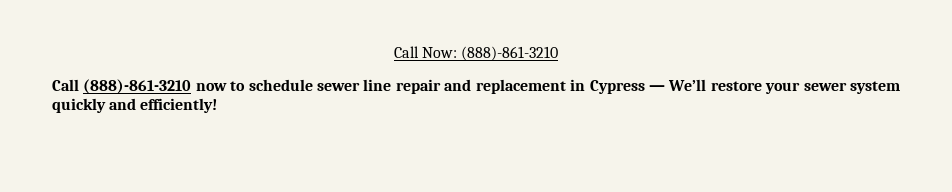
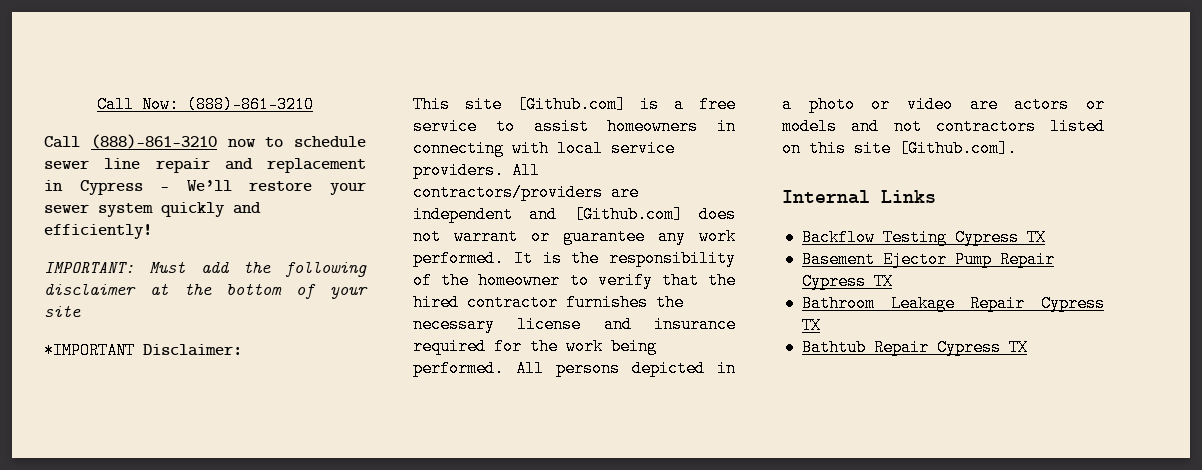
(218, 105) none -> [44,261,367,277] [44,283,369,299] [44,305,81,317] [44,342,242,359] [413,96,736,113] [413,118,736,135] [413,140,675,157] [413,162,540,179] [413,184,639,201] [413,206,736,223] [413,228,736,245] [413,250,736,267] [413,272,736,289] [413,294,684,311] [413,316,736,333] [413,338,657,355] [413,360,736,377] [782,96,1105,113] [782,118,1105,135] [782,140,1017,157] [782,190,936,204] [801,229,1046,246] [801,251,1055,268] [801,273,893,290] [801,295,1105,312] [801,317,821,334] [801,339,1028,356] // IMPORTANT: Must add the following disclaimer at the bottom of your site // *IMPORTANT Disclaimer: // This site [Github.com] is a free service to assist homeowners in connecting with local service providers. All contractors/providers are independent and [Github.com] does not warrant or guarantee any work performed. It is the responsibility of the homeowner to verify that the hired contractor furnishes the necessary license and insurance required for the work being performed. All persons depicted in a photo or video are actors or models and not contractors listed on this site [Github.com]. // Internal Links // Backflow Testing Cypress TX // Basement Ejector Pump Repair Cypress TX // Bathroom Leakage Repair Cypress TX // Bathtub Repair Cypress TX

